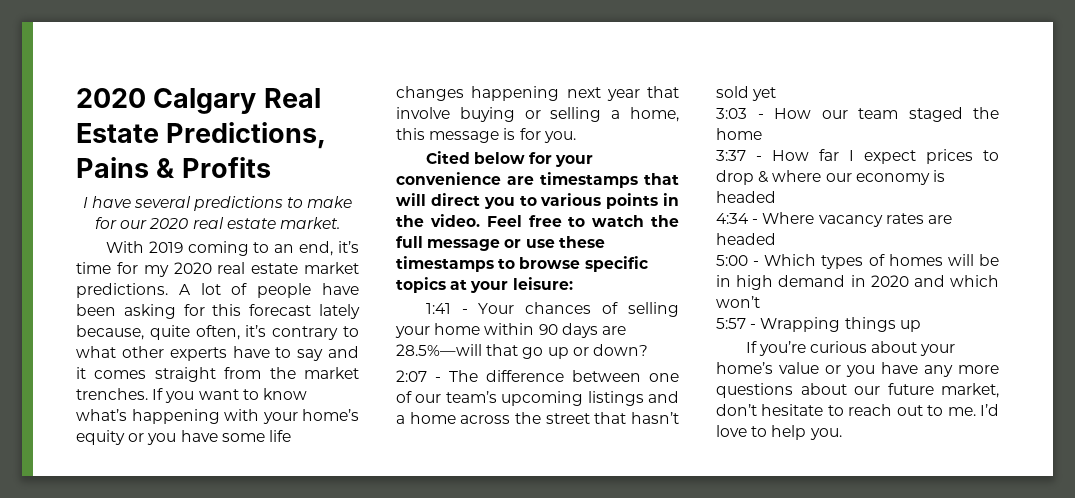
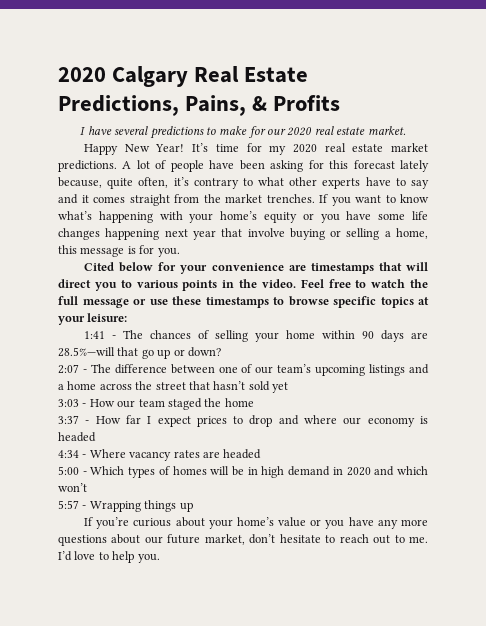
[76,157,149,178] Pains -> [185,95,247,116] Pains,
[105,241,359,256] With 2019 coming to an end, it’s -> [84,143,209,155] Happy New Year! It’s
[478,303,515,314] Your -> [123,330,144,339] The
[758,171,770,183] & -> [278,415,299,425] and

